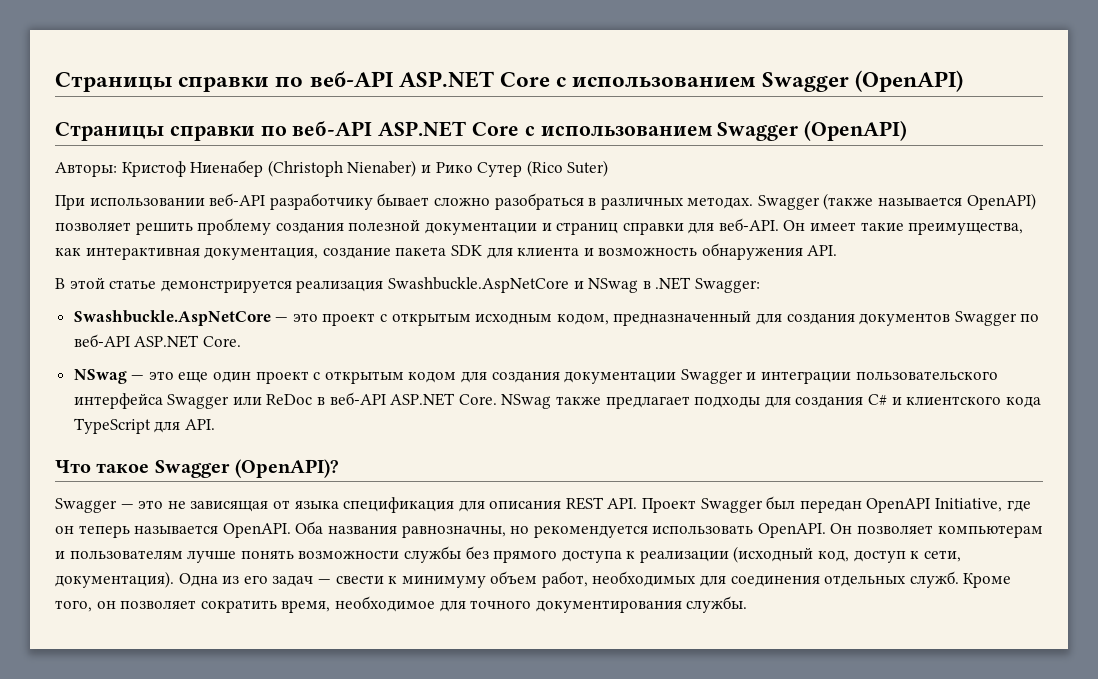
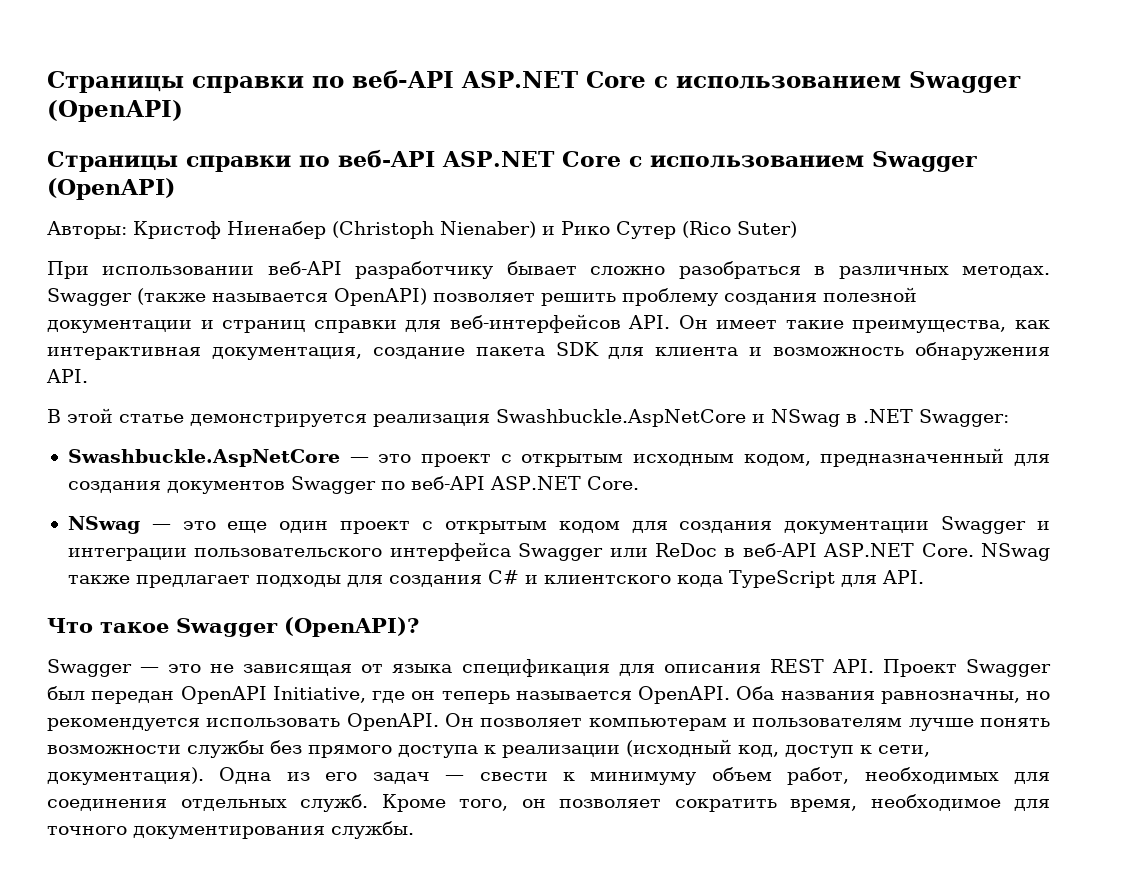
[718,218,779,231] веб-API. -> [449,314,671,333] веб-интерфейсов API.

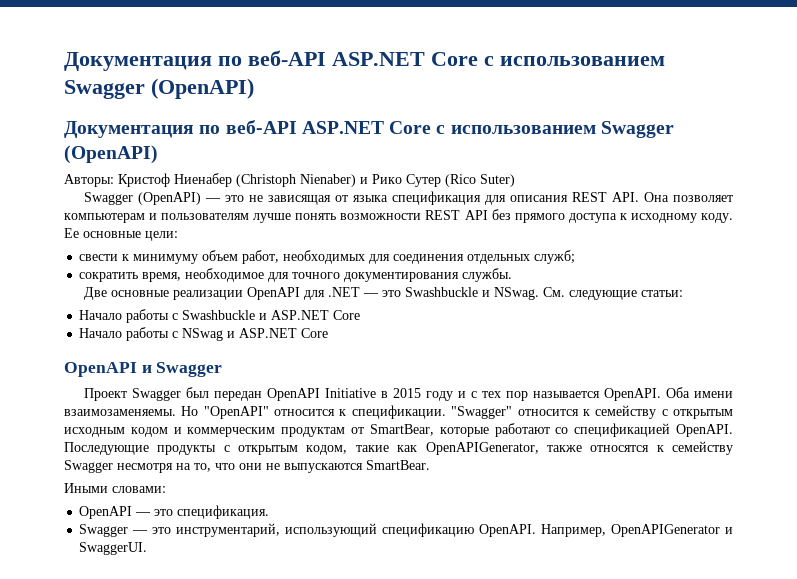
[47,70,1021,93] [47,100,183,122] [47,151,291,172] Страницы справки по веб-API ASP.NET Core с использованием Swagger (OpenAPI) // Страницы справки -> [64,50,665,71] [64,78,254,99] [64,121,194,138] Документация по веб-API ASP.NET Core с использованием Swagger (OpenAPI) // Документация
[47,261,1050,279] [47,287,917,306] [47,314,1050,333] [47,342,1051,360] [46,369,88,383] [47,408,1009,427] [67,448,1051,467] [67,476,639,494] [67,516,1050,534] [67,542,1050,561] [67,570,924,588] [47,617,419,637] [47,659,132,677] При использовании веб-API разработчику бывает сложно разобраться в различных методах. Swagger (также называется OpenAPI) позволяет решить проблему создания полезной документации и страниц справки для веб-интерфейсов API. Он имеет такие преимущества, как интерактивная документация, создание пакета SDK для клиента и возможность обнаружения API. // В этой статье демонстрируется реализация Swashbuckle.AspNetCore и NSwag в .NET Swagger: // Swashbuckle.AspNetCore — это проект с открытым исходным кодом, предназначенный для создания документов Swagger по веб-API ASP.NET Core. // NSwag — это еще один проект с открытым кодом для создания документации Swagger и интеграции пользовательского интерфейса Swagger или ReDoc в веб-API ASP.NET Core. NSwag также предлагает подходы для создания C# и клиентского кода TypeScript для API. // Что такое Swagger (OpenAPI)? // Swagger -> [84,192,202,205] Swagger (OpenAPI)
[882,659,1051,677] [47,686,1050,704] [47,713,474,731] Проект Swagger был передан OpenAPI Initiative, где он теперь называется OpenAPI. Оба названия равнозначны, но рекомендуется использовать OpenAPI. Он -> [644,192,670,202] Она
[187,740,264,758] службы -> [425,210,488,220] REST API
[502,739,930,758] [47,767,465,785] реализации (исходный код, доступ к сети, документация). Одна из его задач — -> [630,213,734,223] [64,228,178,241] исходному коду. Ее основные цели: //
[300,794,661,812] служб. Кроме того, он позволяет -> [534,250,576,264] служб; //
(414, 830) none -> [84,287,684,300] [79,309,361,323] [79,327,329,341] [64,362,223,377] [84,387,734,401] [64,405,734,419] [64,423,733,437] [64,441,734,455] [64,460,430,473] [64,483,166,493] [79,505,270,519] [79,523,733,537] [79,542,148,555] // Две основные реализации OpenAPI для .NET — это Swashbuckle и NSwag. См. следующие статьи: // Начало работы с Swashbuckle и ASP.NET Core // Начало работы с NSwag и ASP.NET Core // OpenAPI и Swagger // Проект Swagger был передан OpenAPI Initiative в 2015 году и с тех пор называется OpenAPI. Оба имени взаимозаменяемы. Но "OpenAPI" относится к спецификации. "Swagger" относится к семейству с открытым исходным кодом и коммерческим продуктам от SmartBear, которые работают со спецификацией OpenAPI. Последующие продукты с открытым кодом, такие как OpenAPIGenerator, также относятся к семейству Swagger несмотря на то, что они не выпускаются SmartBear. // Иными словами: // OpenAPI — это спецификация. // Swagger — это инструментарий, использующий спецификацию OpenAPI. Например, OpenAPIGenerator и SwaggerUI.

